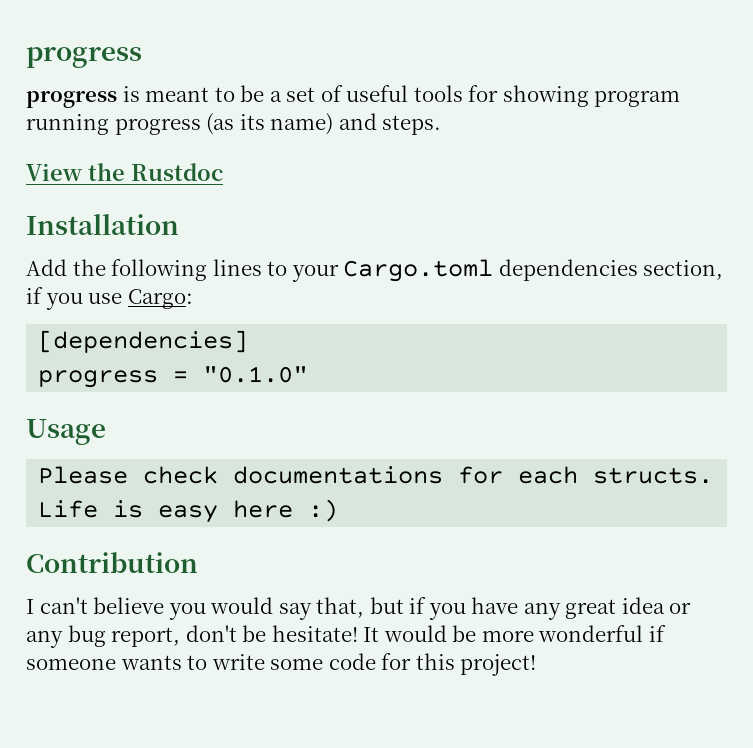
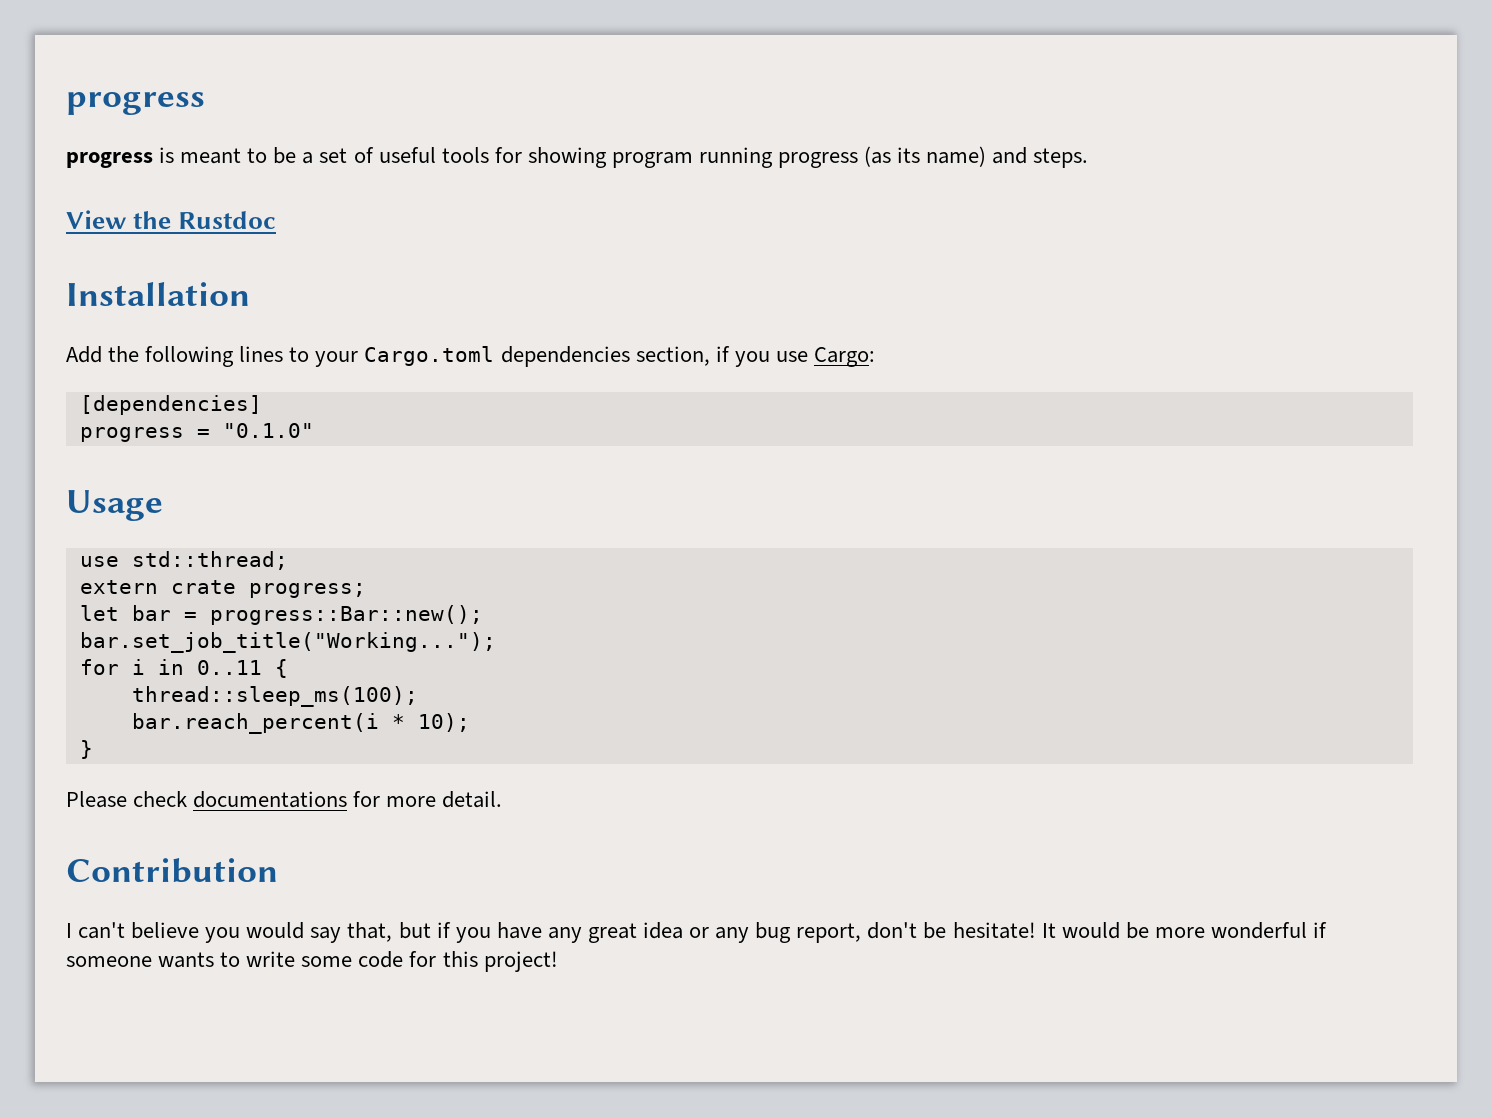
[38,466,714,484] [38,499,339,523] Please check documentations for each structs. Life is easy here :) -> [79,551,288,570] [79,580,366,598] [79,605,483,625] [79,632,496,653] [79,659,288,678] [131,686,418,707] [131,713,470,734] [79,740,93,759] [66,791,503,808] use std::thread; // extern crate progress; // let bar = progress::Bar::new(); // bar.set_job_title("Working..."); // for i in 0..11 { // thread::sleep_ms(100); // bar.reach_percent(i * 10); // } // Please check documentations for more detail.

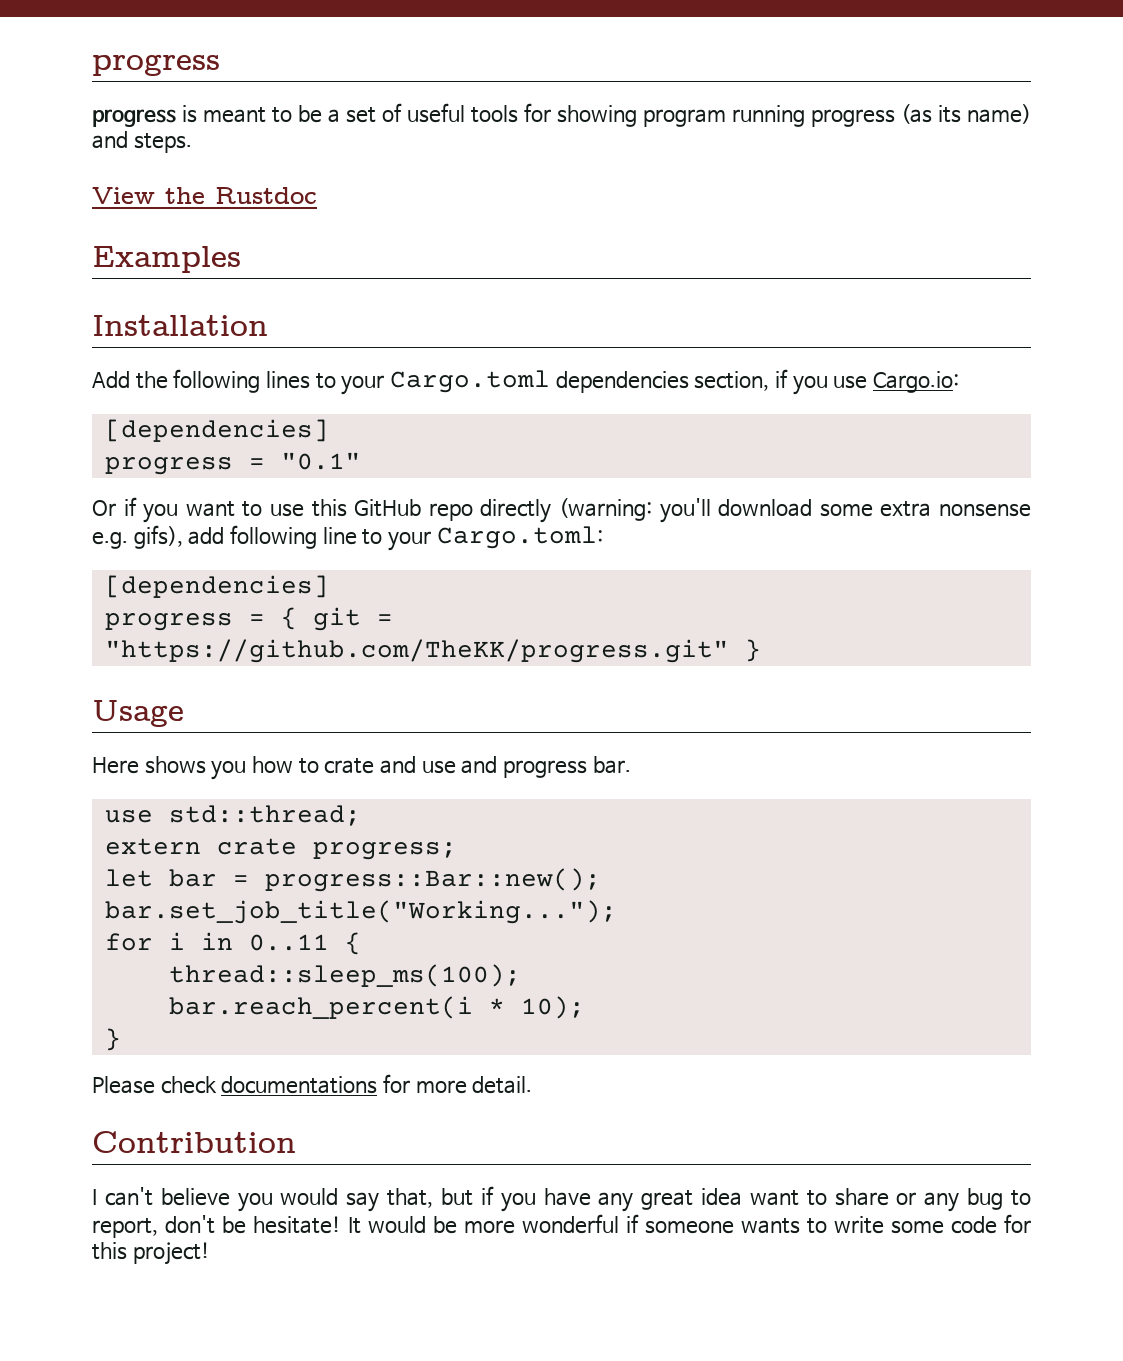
(277, 220) none -> [92,246,241,273] // Examples
[813,347,875,367] [79,395,262,415] [79,423,314,442] [66,490,163,521] Cargo: // [dependencies] // progress = "0.1.0" // Usage -> [873,371,960,393] [104,419,329,442] [104,452,361,475] [92,497,1031,523] [92,525,603,551] [104,575,329,598] [104,607,393,631] [104,639,761,663] [92,700,184,727] [92,756,631,780] Cargo.io: // [dependencies] // progress = "0.1" // Or if you want to use this GitHub repo directly (warning: you'll download some extra nonsense e.g. gifs), add following line to your Cargo.toml: // [dependencies] // progress = { git = "https://github.com/TheKK/progress.git" } // Usage // Here shows you how to crate and use and progress bar.
(683, 930) none -> [749,1188,889,1206] want to share
(792, 932) none -> [1011,1190,1032,1206] to

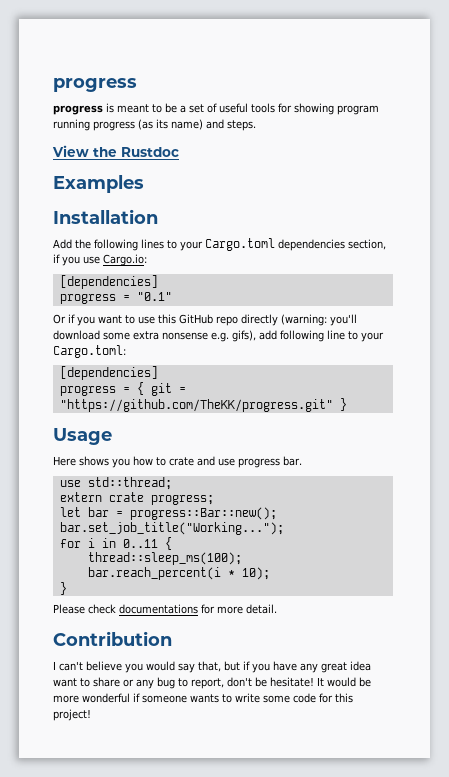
[461,756,498,774] and -> (235, 462) none

